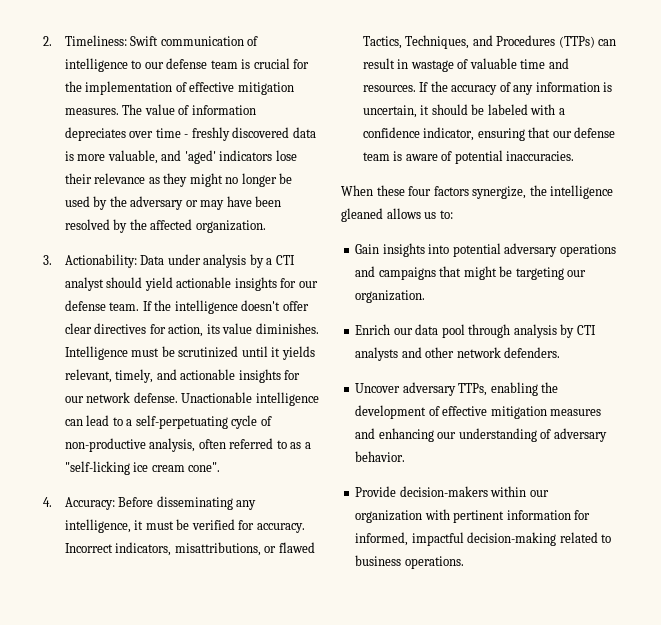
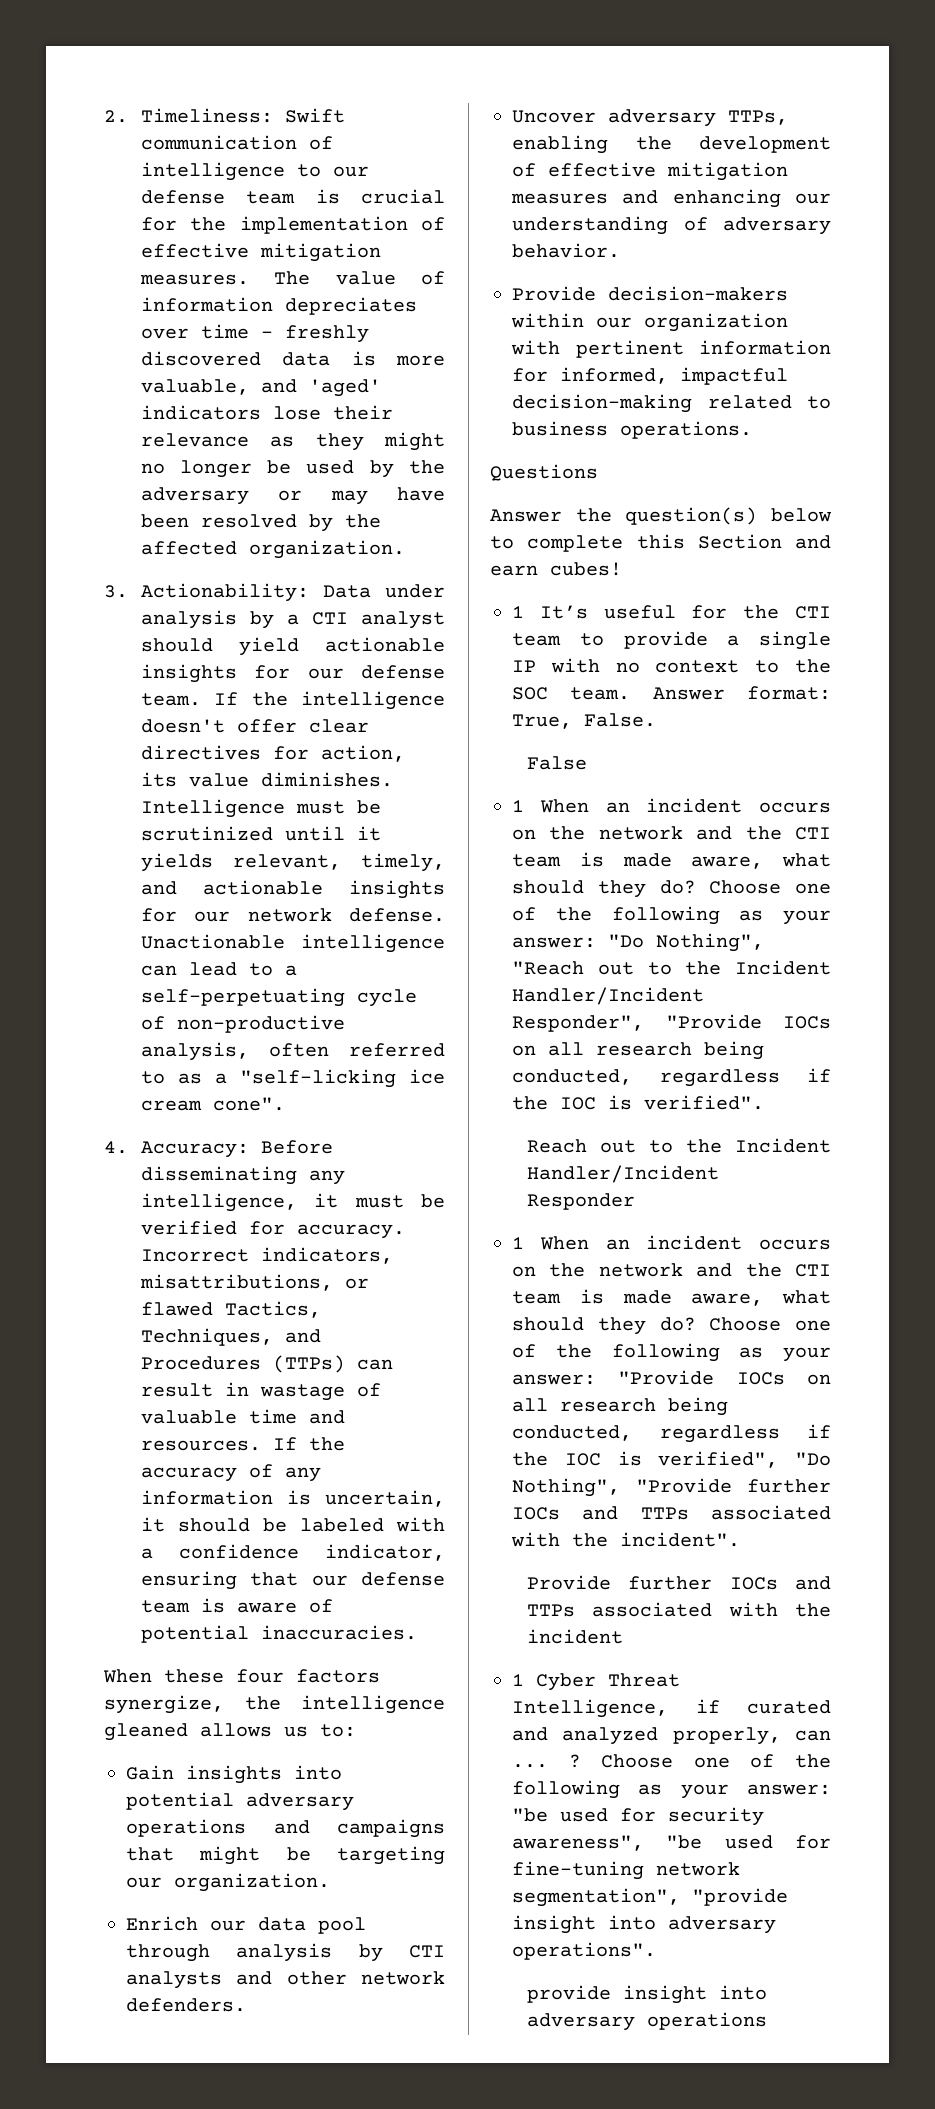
(464, 562) none -> [490,464,598,481] [490,507,832,525] [490,534,831,552] [490,562,622,576] [512,605,831,619] [512,631,831,650] [512,658,831,673] [512,686,831,700] [512,713,656,729] [526,756,587,770] [512,798,831,813] [512,826,831,840] [512,852,831,869] [512,880,831,898] [512,906,831,925] [512,933,764,952] [512,960,831,975] [512,987,704,1005] [512,1014,831,1032] [512,1041,764,1060] [512,1068,831,1087] [512,1095,764,1110] [526,1138,831,1153] [526,1165,719,1183] [526,1193,635,1210] [512,1235,831,1250] [512,1263,831,1277] [512,1289,831,1306] [512,1317,831,1335] [512,1343,831,1362] [512,1370,831,1385] [512,1397,728,1416] [512,1424,831,1443] [512,1451,831,1468] [512,1478,831,1497] [512,1505,831,1520] [511,1532,740,1547] [526,1575,831,1590] [526,1602,831,1617] [526,1629,623,1644] [512,1673,680,1691] [512,1699,831,1718] [512,1727,831,1745] [512,1754,831,1768] [512,1780,831,1799] [512,1807,764,1826] [512,1835,831,1851] [512,1861,740,1880] [512,1888,788,1907] [512,1915,776,1934] [512,1942,656,1960] [526,1985,767,2004] [526,2012,767,2031] // Questions // Answer the question(s) below to complete this Section and earn cubes! // 1 It’s useful for the CTI team to provide a single IP with no context to the SOC team. Answer format: True, False. // False // 1 When an incident occurs on the network and the CTI team is made aware, what should they do? Choose one of the following as your answer: "Do Nothing", "Reach out to the Incident Handler/Incident Responder", "Provide IOCs on all research being conducted, regardless if the IOC is verified". // Reach out to the Incident Handler/Incident Responder // 1 When an incident occurs on the network and the CTI team is made aware, what should they do? Choose one of the following as your answer: "Provide IOCs on all research being conducted, regardless if the IOC is verified", "Do Nothing", "Provide further IOCs and TTPs associated with the incident". // Provide further IOCs and TTPs associated with the incident // 1 Cyber Threat Intelligence, if curated and analyzed properly, can ... ? Choose one of the following as your answer: "be used for security awareness", "be used for fine-tuning network segmentation", "provide insight into adversary operations". // provide insight into adversary operations

